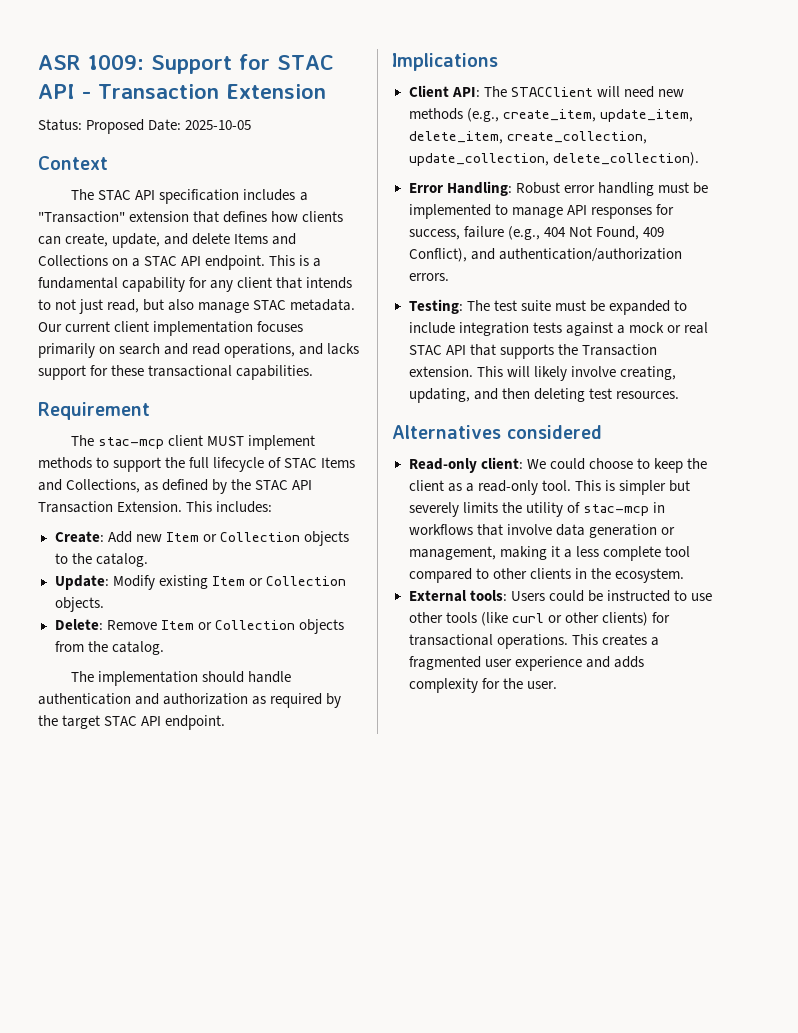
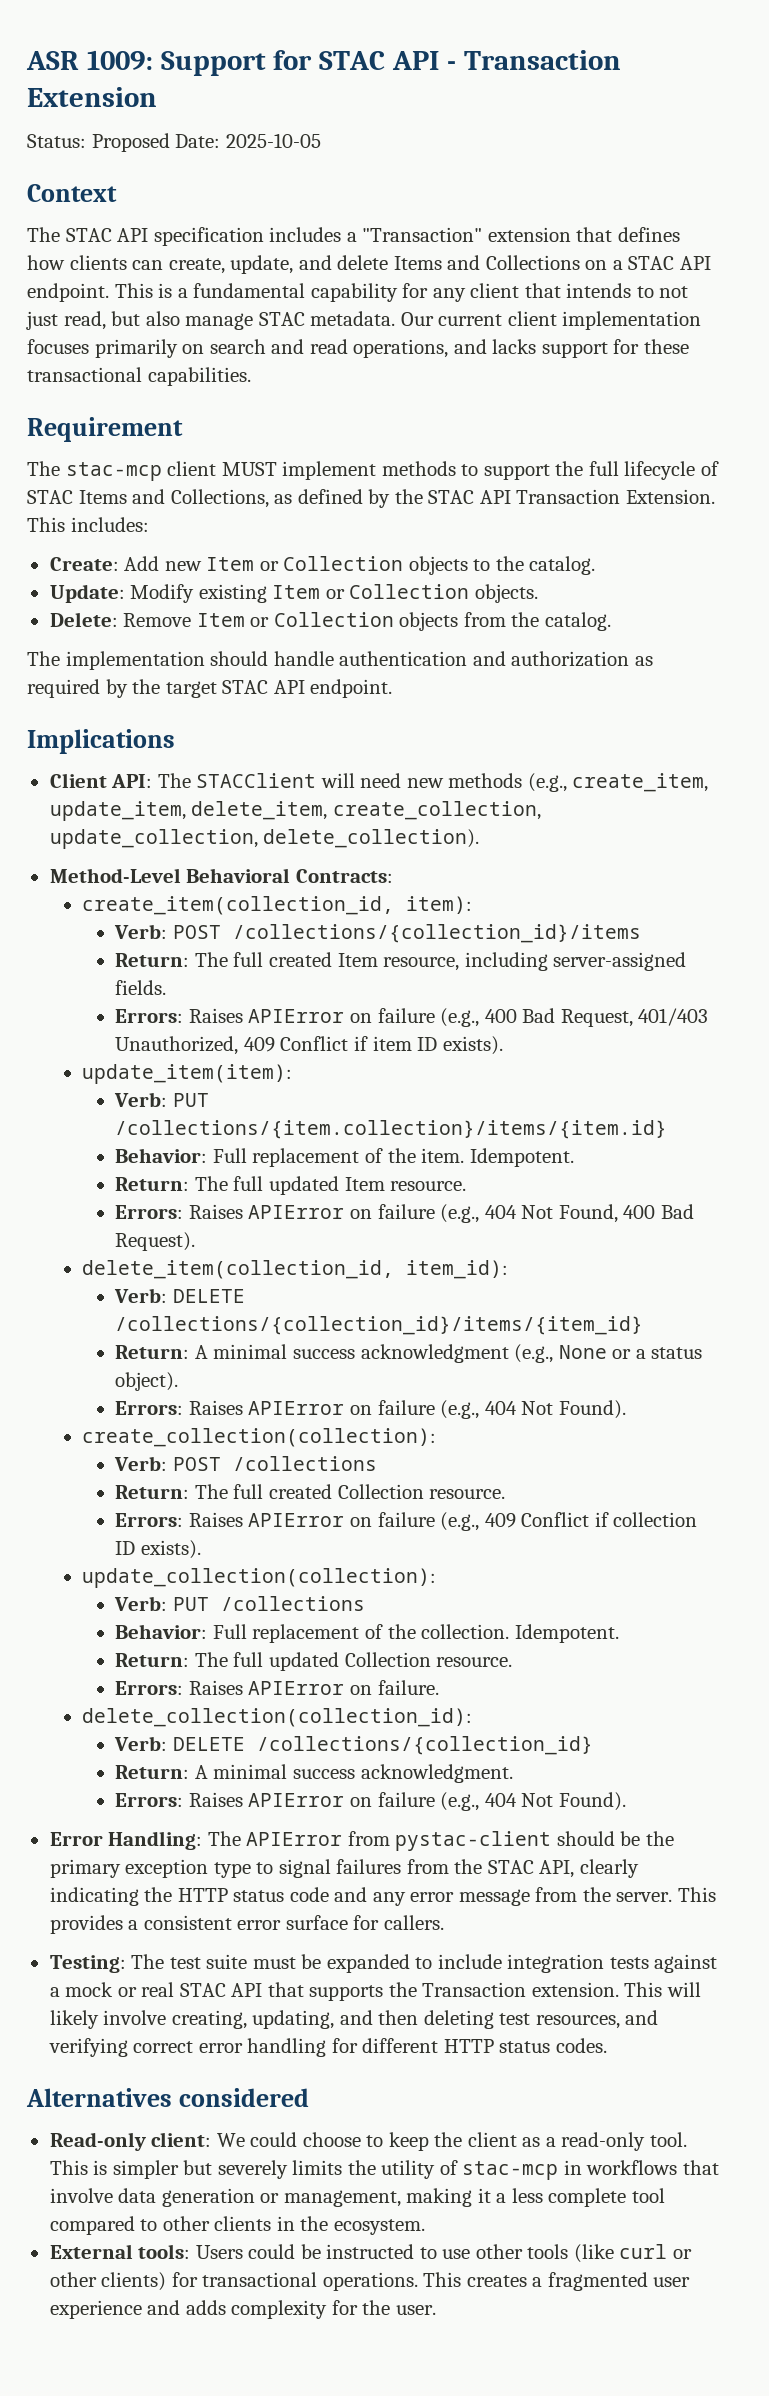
[408,181,708,196] [408,204,674,219] [408,229,460,240] Error Handling: Robust error handling must be implemented to manage API responses for success, -> [49,868,393,883] [82,896,473,915] [114,924,641,943] [115,952,687,971] [115,980,167,995] [115,1008,709,1027] [115,1036,503,1055] [82,1064,293,1084] [114,1092,209,1107] [115,1120,668,1139] [115,1148,574,1167] [115,1176,467,1195] [115,1204,372,1219] Method-Level Behavioral Contracts: // create_item(collection_id, item): // Verb: POST /collections/{collection_id}/items // Return: The full created Item resource, including server-assigned fields. // Errors: Raises APIError on failure (e.g., 400 Bad Request, 401/403 Unauthorized, 409 Conflict if item ID exists). // update_item(item): // Verb: PUT /collections/{item.collection}/items/{item.id} // Behavior: Full replacement of the item. Idempotent. // Return: The full updated Item resource. // Errors: Raises APIError on
[642,227,664,237] [408,248,682,262] [408,273,449,281] 409 Conflict), and authentication/authorization errors. -> [623,1204,694,1219] [115,1232,196,1251] [82,1260,509,1279] [114,1288,245,1303] [115,1316,644,1335] [115,1344,703,1363] [115,1372,179,1391] [115,1400,626,1419] [82,1428,437,1447] [114,1456,377,1471] [115,1484,506,1499] [115,1512,698,1531] [115,1540,201,1559] [82,1568,437,1588] [114,1596,365,1611] [115,1624,619,1643] [115,1652,513,1671] [115,1680,439,1695] [82,1708,473,1727] [114,1736,593,1755] [115,1764,513,1783] [115,1792,626,1811] [49,1831,674,1851] [49,1859,639,1878] [49,1887,716,1906] [49,1915,444,1934] 400 Bad Request). // delete_item(collection_id, item_id): // Verb: DELETE /collections/{collection_id}/items/{item_id} // Return: A minimal success acknowledgment (e.g., None or a status object). // Errors: Raises APIError on failure (e.g., 404 Not Found). // create_collection(collection): // Verb: POST /collections // Return: The full created Collection resource. // Errors: Raises APIError on failure (e.g., 409 Conflict if collection ID exists). // update_collection(collection): // Verb: PUT /collections // Behavior: Full replacement of the collection. Idempotent. // Return: The full updated Collection resource. // Errors: Raises APIError on failure. // delete_collection(collection_id): // Verb: DELETE /collections/{collection_id} // Return: A minimal success acknowledgment. // Errors: Raises APIError on failure (e.g., 404 Not Found). // Error Handling: The APIError from pystac-client should be the primary exception type to signal failures from the STAC API, clearly indicating the HTTP status code and any error message from the server. This provides a consistent error surface for callers.
[615,391,679,399] resources. -> [535,2010,659,2029] [48,2038,607,2057] resources, and verifying correct error handling for different HTTP status codes.

